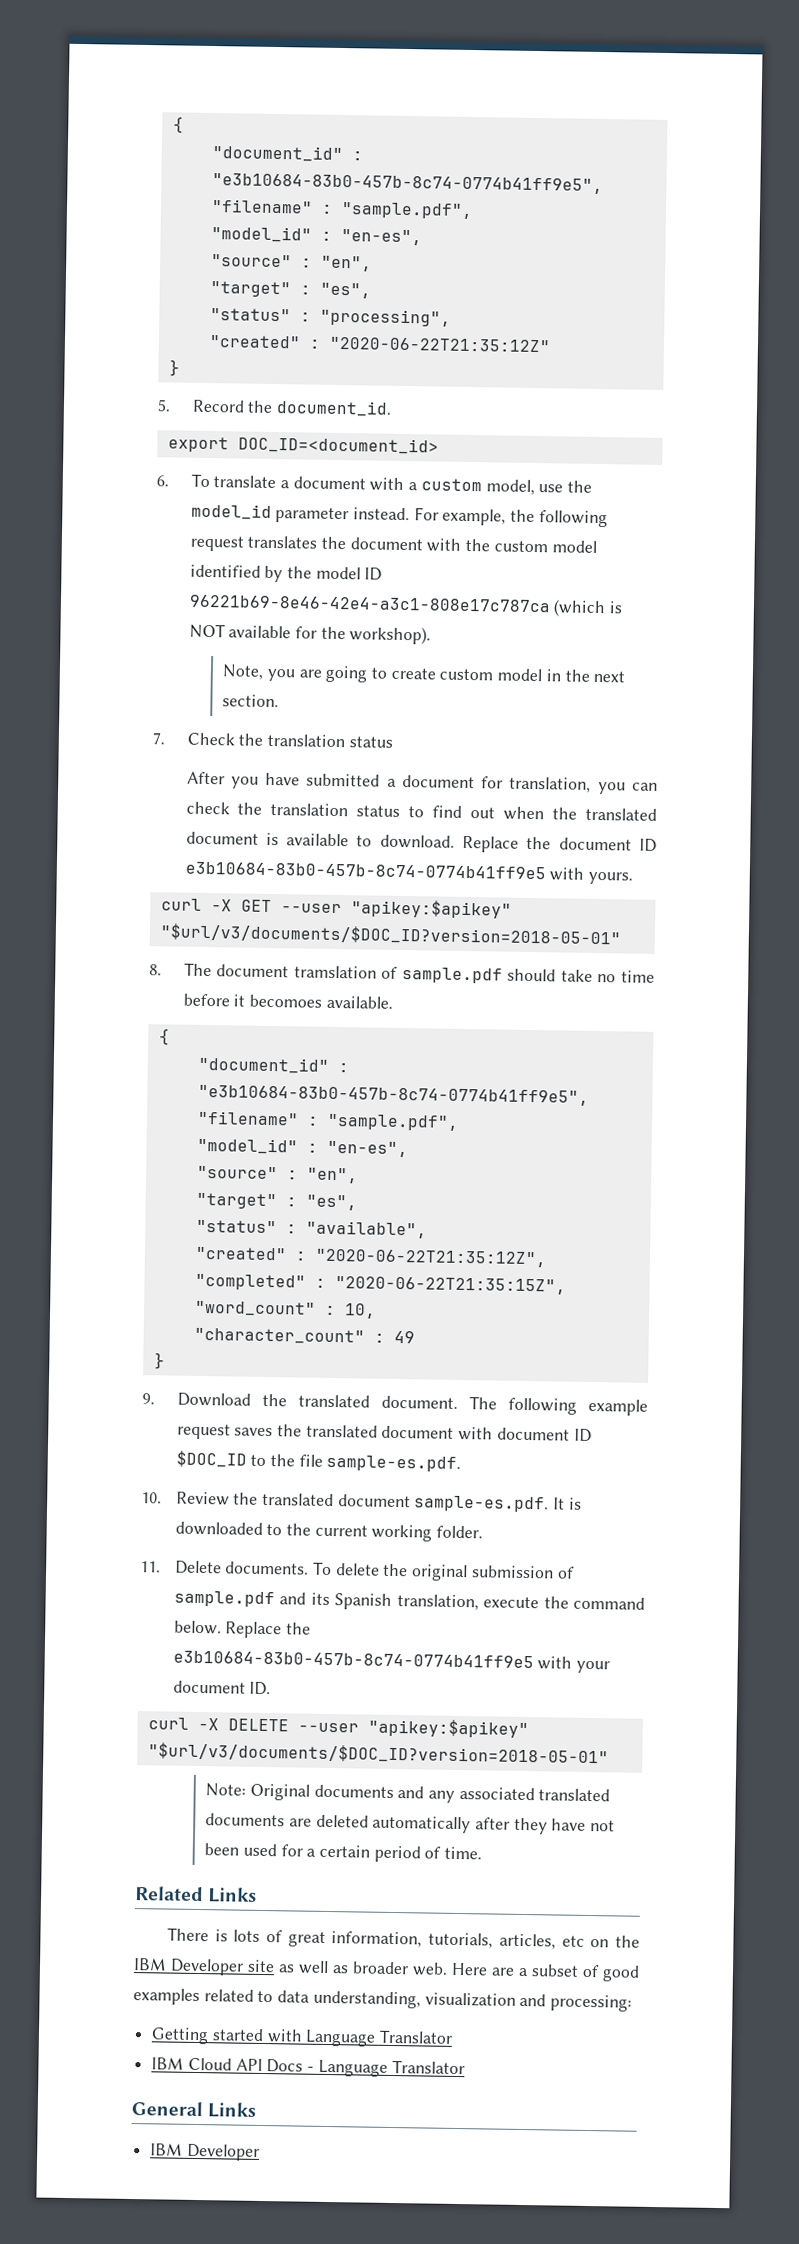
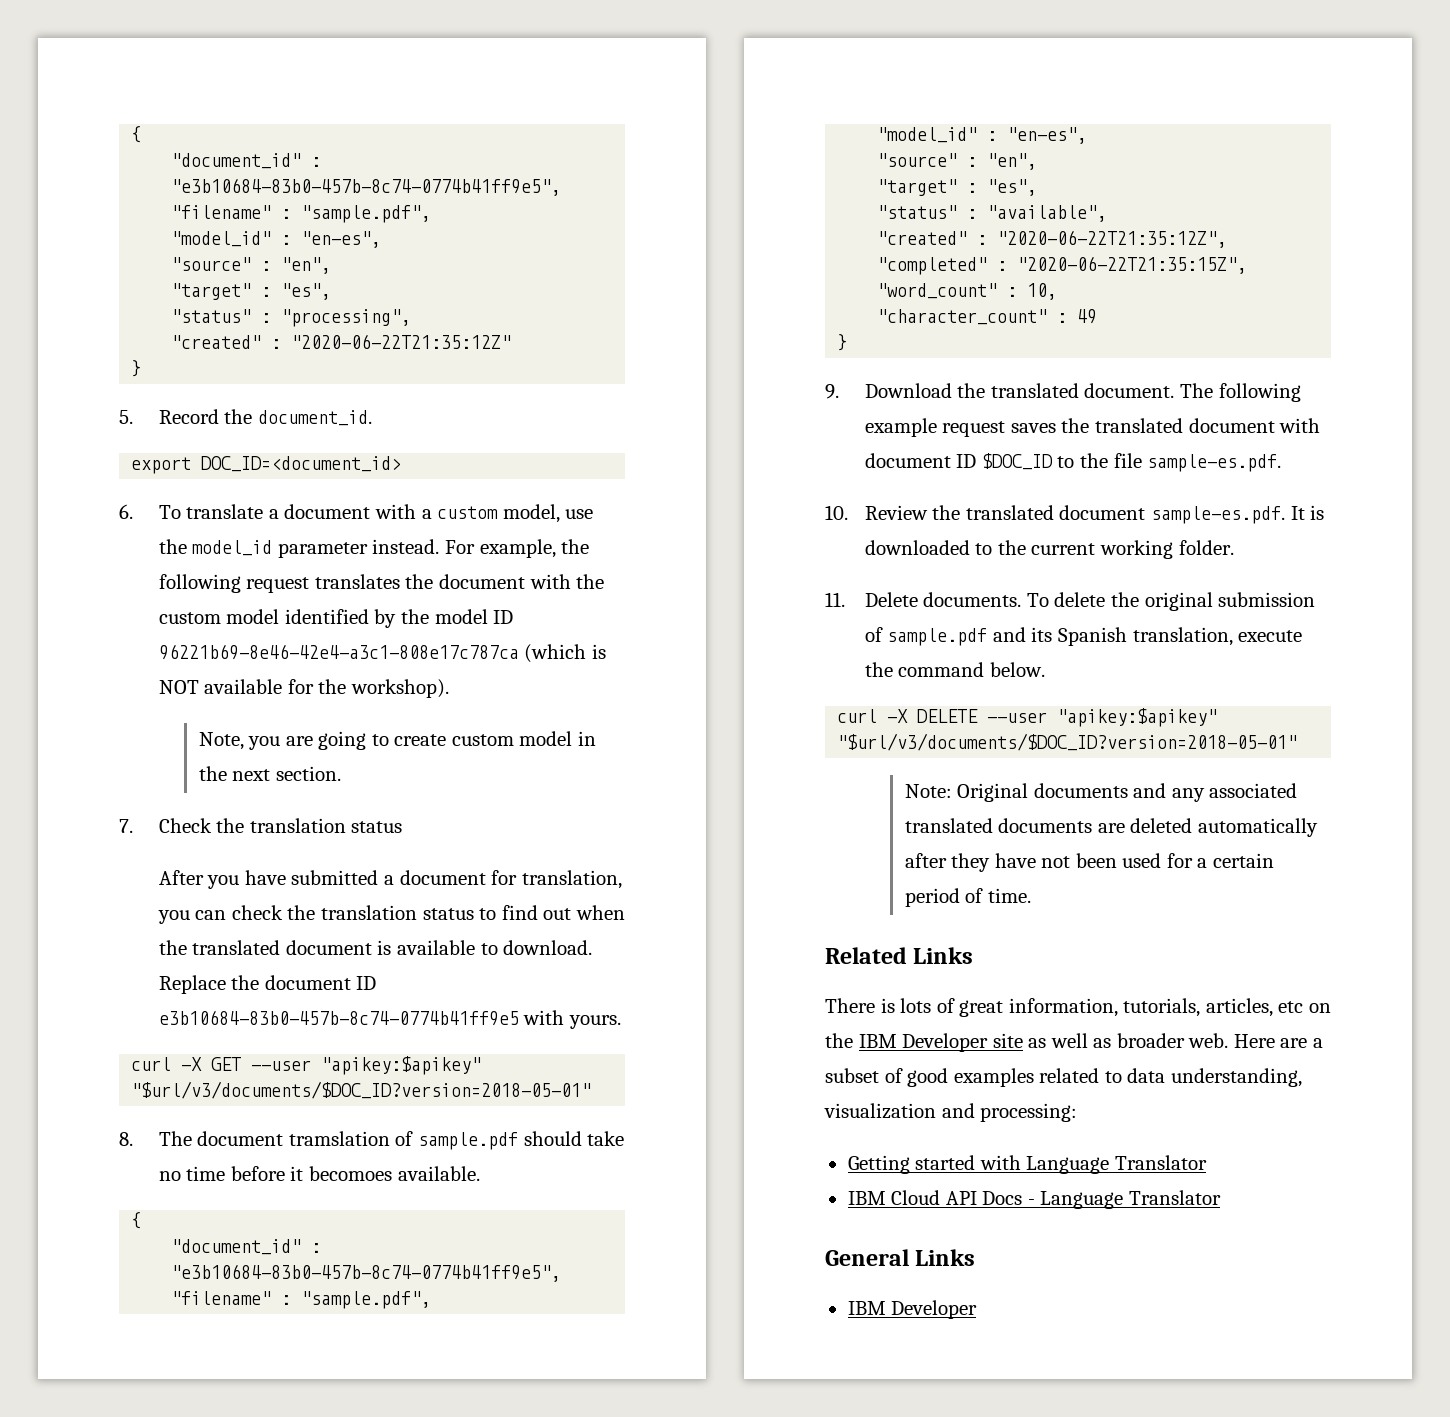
[225,1621,311,1639] [172,1650,610,1674] [172,1680,272,1696] Replace the e3b10684-83b0-457b-8c74-0774b41ff9e5 with your document ID. -> (1045, 669) none

